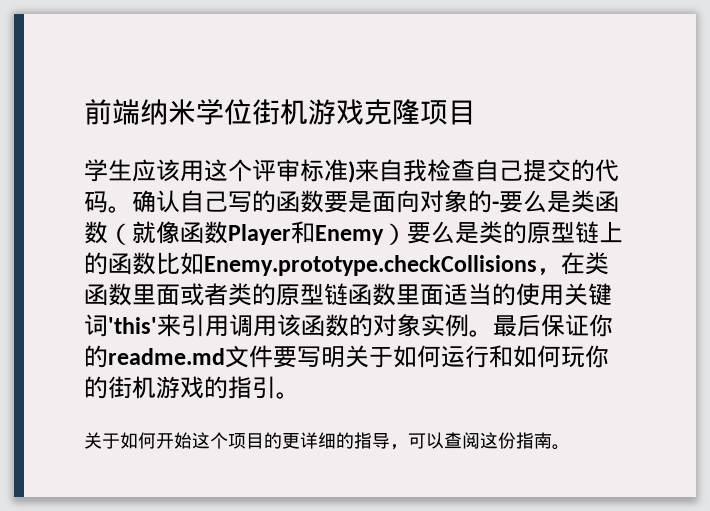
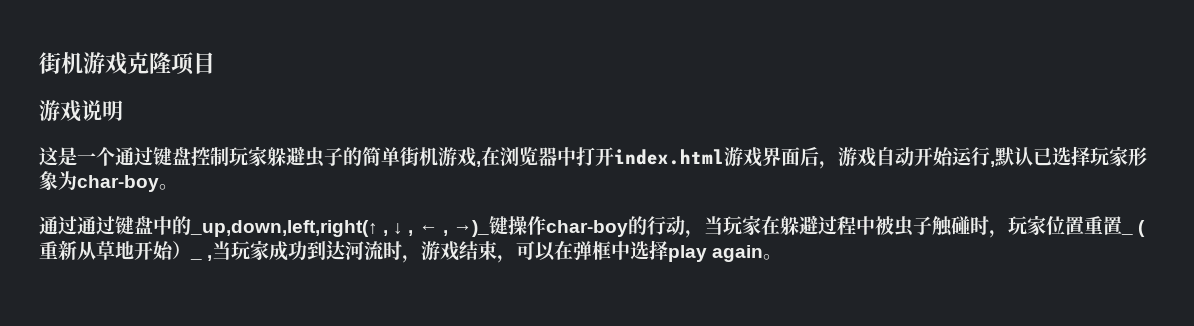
[84,99,252,125] 前端纳米学位 -> (39, 63) none
[84,159,619,183] [84,190,619,213] [84,221,623,245] [84,252,609,276] [84,283,612,306] [84,314,613,337] [84,345,609,368] [84,376,300,399] [84,432,552,450] 学生应该用这个评审标准)来自我检查自己提交的代码。确认自己写的函数要是面向对象的-要么是类函数（就像函数Player和Enemy）要么是类的原型链上的函数比如Enemy.prototype.checkCollisions，在类函数里面或者类的原型链函数里面适当的使用关键词'this'来引用调用该函数的对象实例。最后保证你的readme.md文件要写明关于如何运行和如何玩你的街机游戏的指引。 // 关于如何开始这个项目的更详细的指导，可以查阅这份指南 -> [39,100,123,122] [39,146,1147,169] [39,171,178,192] [39,215,1145,238] [39,240,764,263] 游戏说明 // 这是一个通过键盘控制玩家躲避虫子的简单街机游戏,在浏览器中打开index.html游戏界面后，游戏自动开始运行,默认已选择玩家形象为char-boy。 // 通过通过键盘中的_up,down,left,right(↑ , ↓ , ← , →)_键操作char-boy的行动，当玩家在躲避过程中被虫子触碰时，玩家位置重置_ (重新从草地开始）_ ,当玩家成功到达河流时，游戏结束，可以在弹框中选择play again

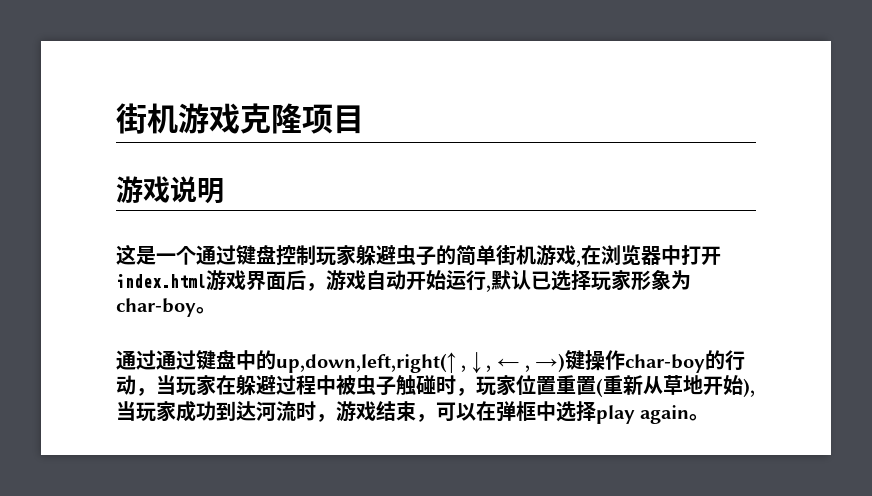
[190,220,378,237] _up,down,left,right(↑ -> [276,352,456,373] up,down,left,right(↑
[452,220,489,237] →)_ -> [535,353,566,373] →)
[1120,233,1133,235] _ -> (596, 385) none
[172,241,213,261] ）_ , -> [743,378,755,398] ),

